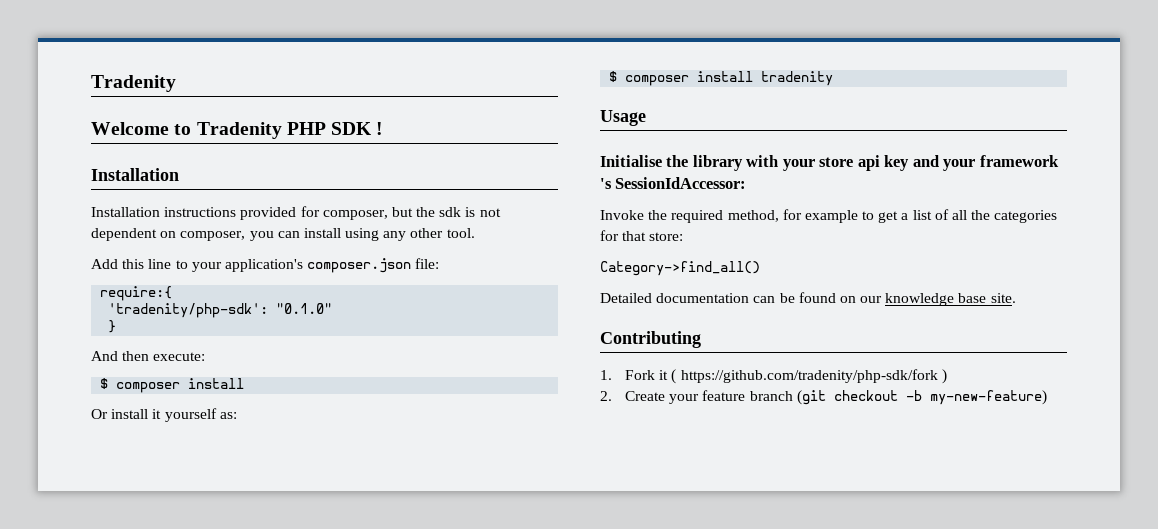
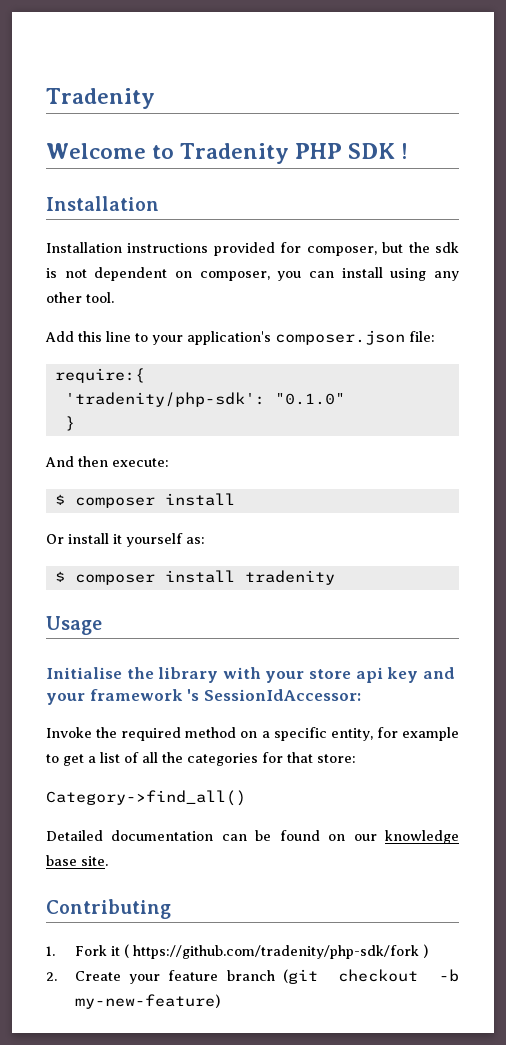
[727,210,779,222] method, -> [185,727,373,741] method on a specific entity,

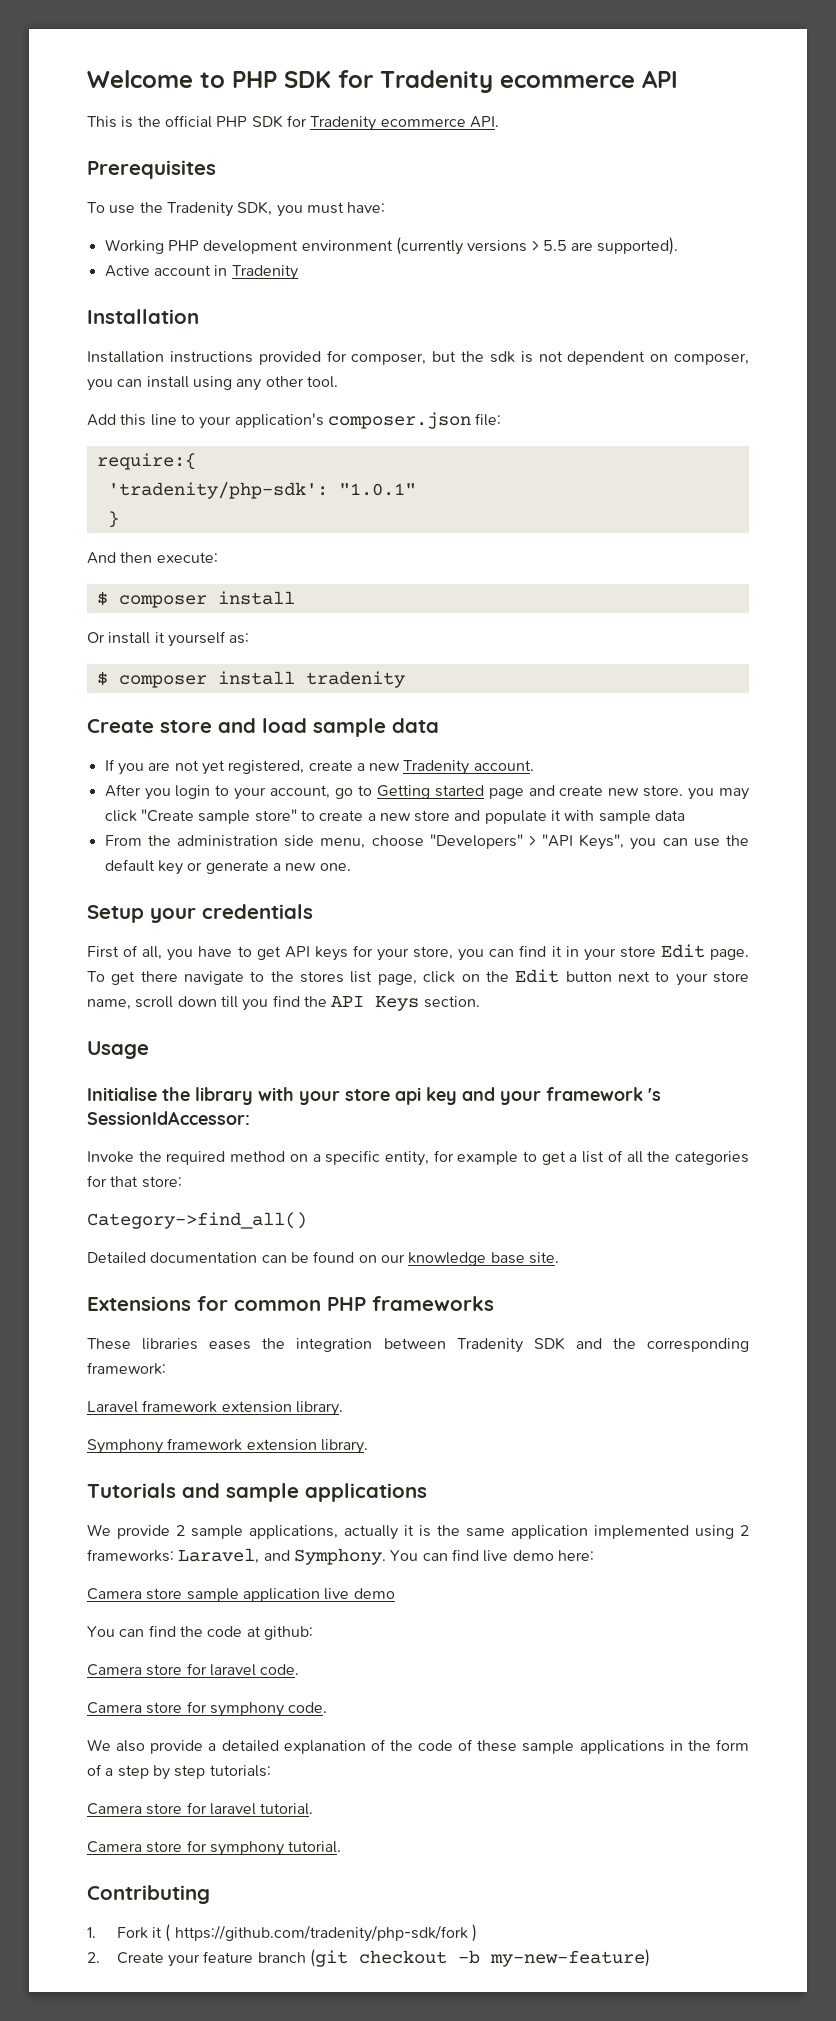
[46,88,155,109] Tradenity // -> (87, 79) none
[180,143,409,164] Tradenity PHP SDK ! -> [232,70,678,93] [87,115,499,131] [87,160,216,179] [87,201,386,217] [104,237,679,255] [104,265,298,280] PHP SDK for Tradenity ecommerce API // This is the official PHP SDK for Tradenity ecommerce API. // Prerequisites // To use the Tradenity SDK, you must have: // Working PHP development environment (currently versions > 5.5 are supported). // Active account in Tradenity
[274,393,345,405] "0.1.0" -> [338,483,416,496] "1.0.1"
(335, 577) none -> [87,718,439,737] [104,759,534,775] [104,784,749,800] [104,809,686,824] [104,834,750,850] [104,859,351,875] [87,904,313,923] [87,944,750,961] [87,969,750,986] [87,995,480,1011] // Create store and load sample data // If you are not yet registered, create a new Tradenity account. // After you login to your account, go to Getting started page and create new store. you may click "Create sample store" to create a new store and populate it with sample data // From the administration side menu, choose "Developers" > "API Keys", you can use the default key or generate a new one. // Setup your credentials // First of all, you have to get API keys for your store, you can find it in your store Edit page. To get there navigate to the stores list page, click on the Edit button next to your store name, scroll down till you find the API Keys section.
(108, 861) none -> [87,1296,494,1311] [87,1337,750,1353] [87,1362,166,1375] [87,1400,343,1416] [87,1438,368,1454] [87,1483,427,1502] [87,1524,749,1540] [87,1548,594,1565] [87,1588,395,1602] [87,1625,313,1640] [87,1663,300,1676] [87,1701,328,1717] [87,1739,749,1754] [87,1764,271,1780] [87,1802,314,1815] [87,1840,342,1856] // Extensions for common PHP frameworks // These libraries eases the integration between Tradenity SDK and the corresponding framework: // Laravel framework extension library. // Symphony framework extension library. // Tutorials and sample applications // We provide 2 sample applications, actually it is the same application implemented using 2 frameworks: Laravel, and Symphony. You can find live demo here: // Camera store sample application live demo // You can find the code at github: // Camera store for laravel code. // Camera store for symphony code. // We also provide a detailed explanation of the code of these sample applications in the form of a step by step tutorials: // Camera store for laravel tutorial. // Camera store for symphony tutorial.

